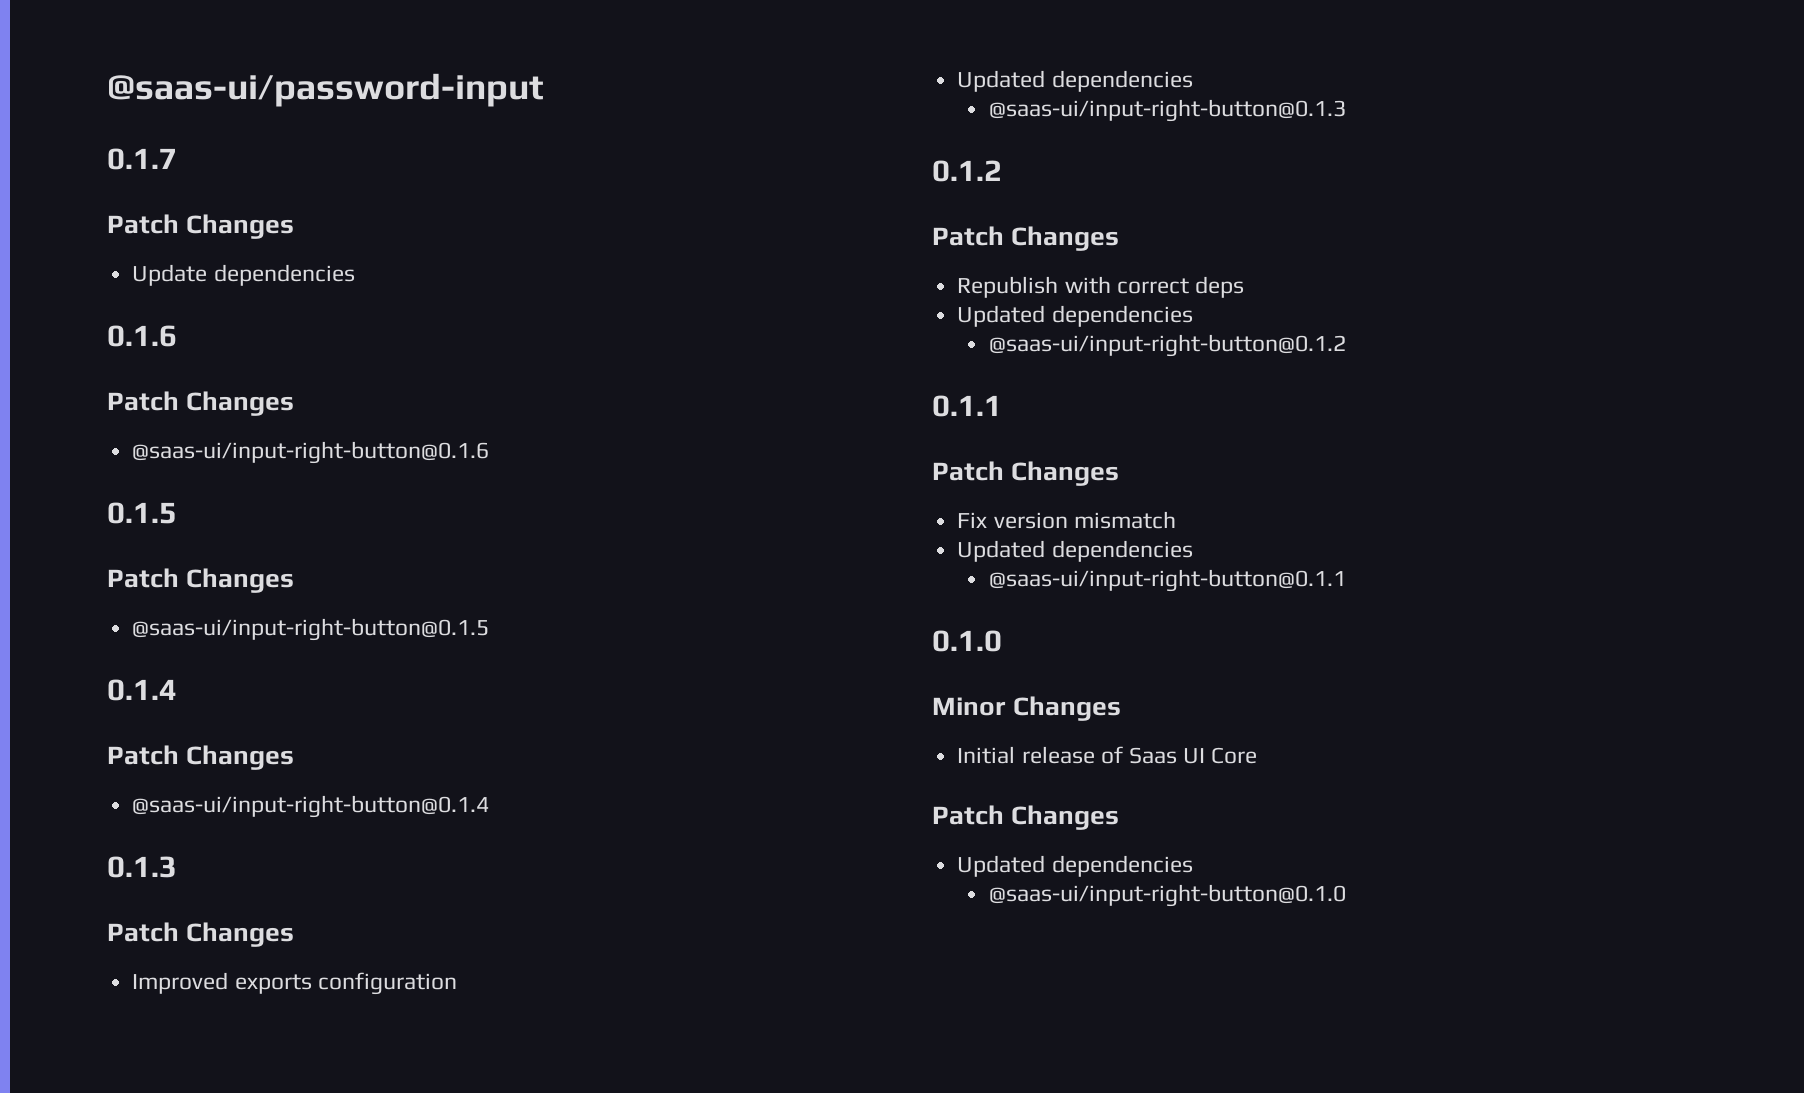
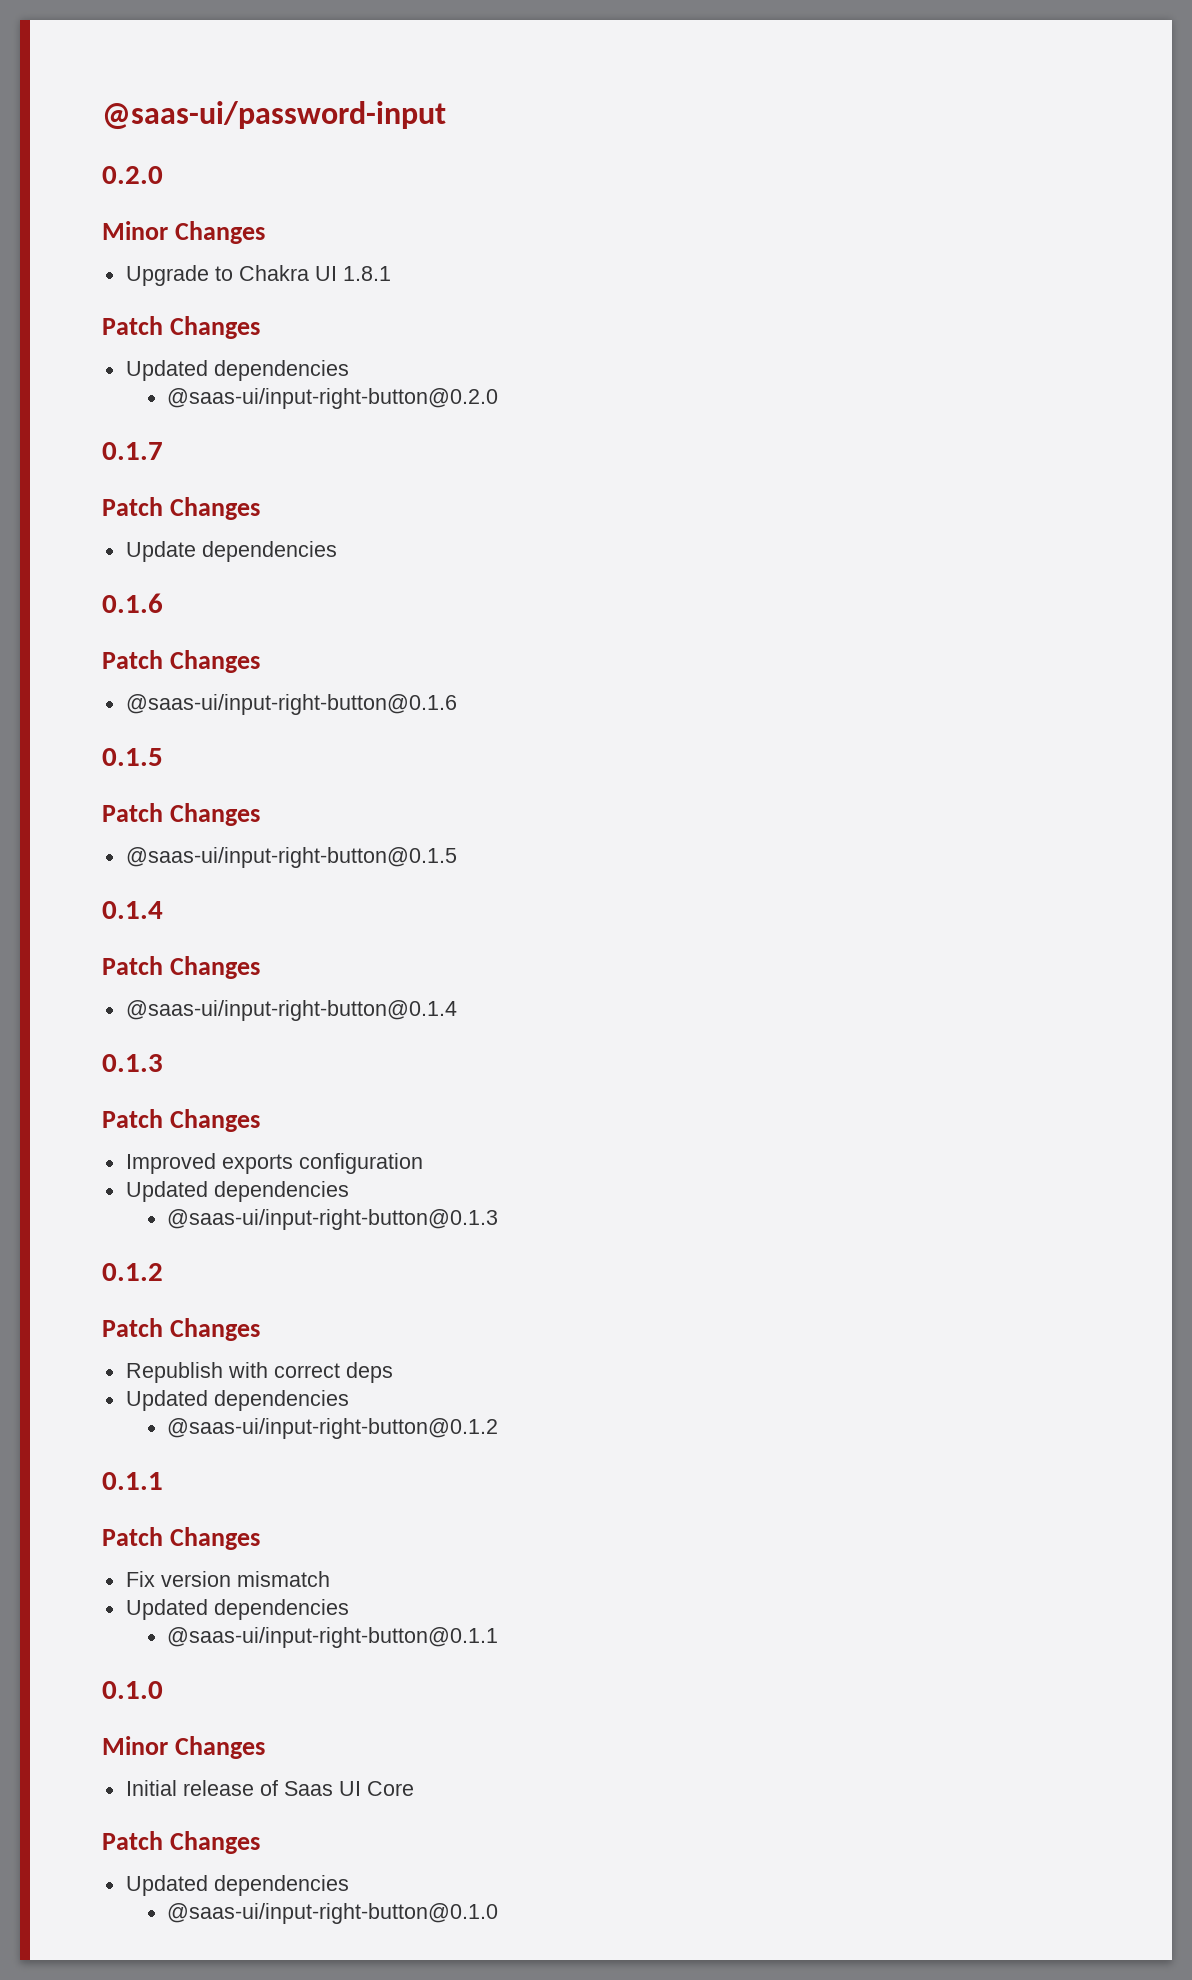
(544, 90) none -> [102,166,163,184] [102,221,265,244] [125,265,391,286] [102,316,260,339] [125,360,349,381] [166,388,498,409] // 0.2.0 // Minor Changes // Upgrade to Chakra UI 1.8.1 // Patch Changes // Updated dependencies // @saas-ui/input-right-button@0.2.0

